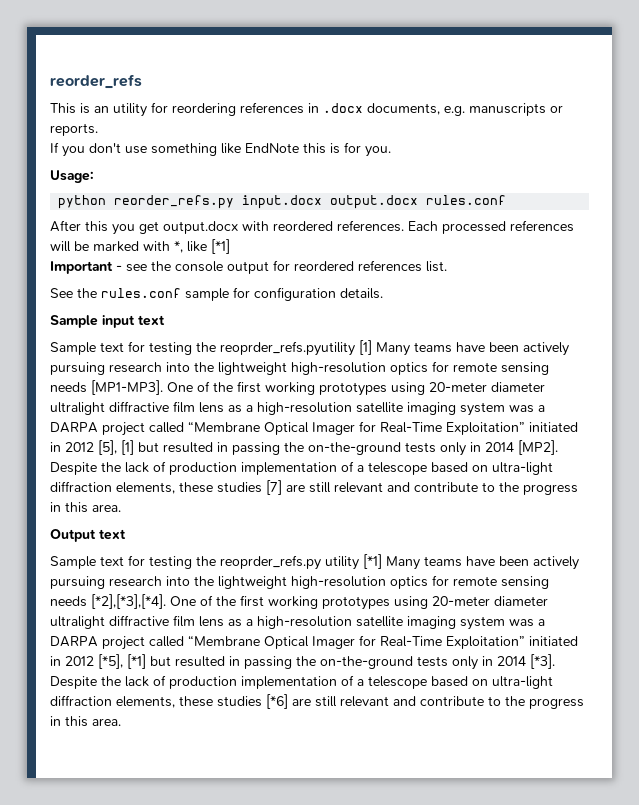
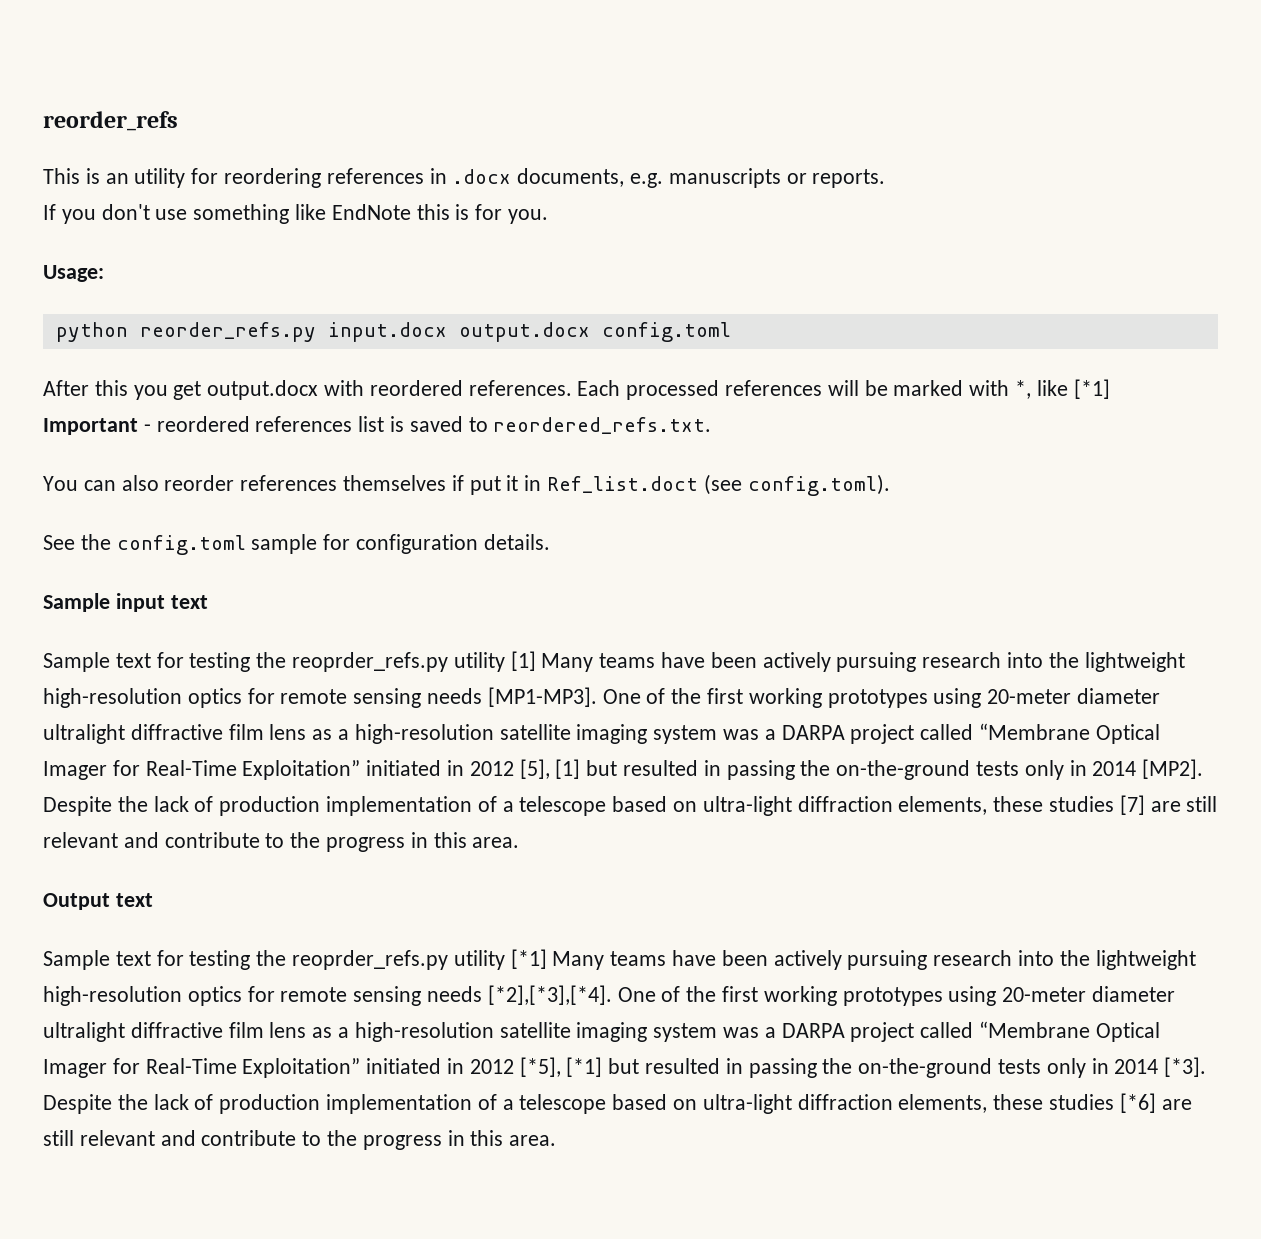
[426,195,507,205] rules.conf -> [601,322,731,342] config.toml
[126,260,447,274] see the console output for reordered references list. -> [156,416,712,434] [43,474,890,496] reordered references list is saved to reordered_refs.txt. // You can also reorder references themselves if put it in Ref_list.doct (see config.toml).
[101,288,181,298] rules.conf -> [116,535,246,555] config.toml
[220,341,355,356] reoprder_refs.pyutility -> [292,652,505,672] reoprder_refs.py utility

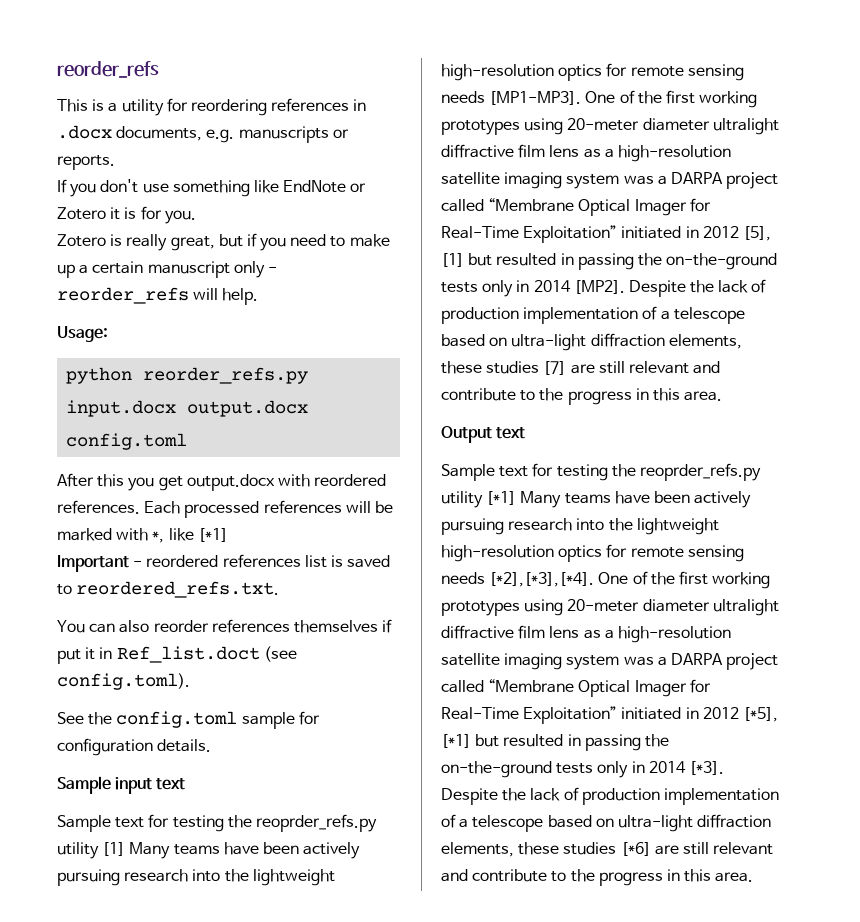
[105,173,129,184] an -> [108,103,118,112] a
[416,204,450,220] this -> [350,183,367,192] [57,207,121,220] or Zotero it
(549, 216) none -> [57,233,390,251] [57,261,277,278] [57,287,259,305] // Zotero is really great, but if you need to make up a certain manuscript only - reorder_refs will help.

